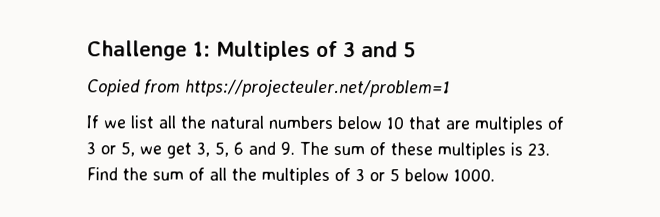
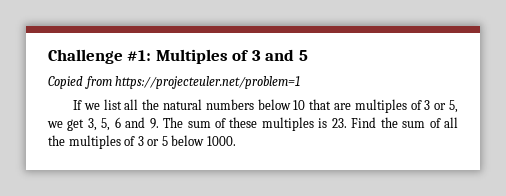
[193,41,211,57] 1: -> [127,50,152,61] #1:

